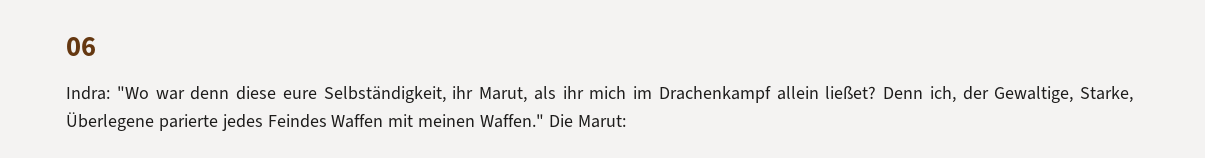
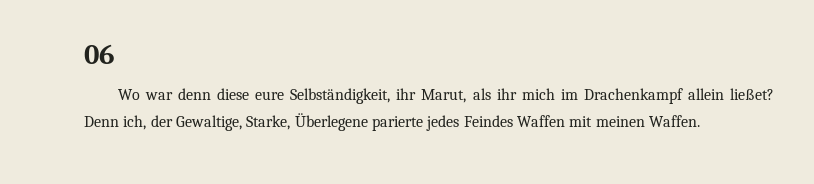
[66,86,149,100] Indra: "Wo -> [117,89,140,100] Wo
[480,114,626,128] Waffen." Die Marut: -> [648,115,700,127] Waffen.

